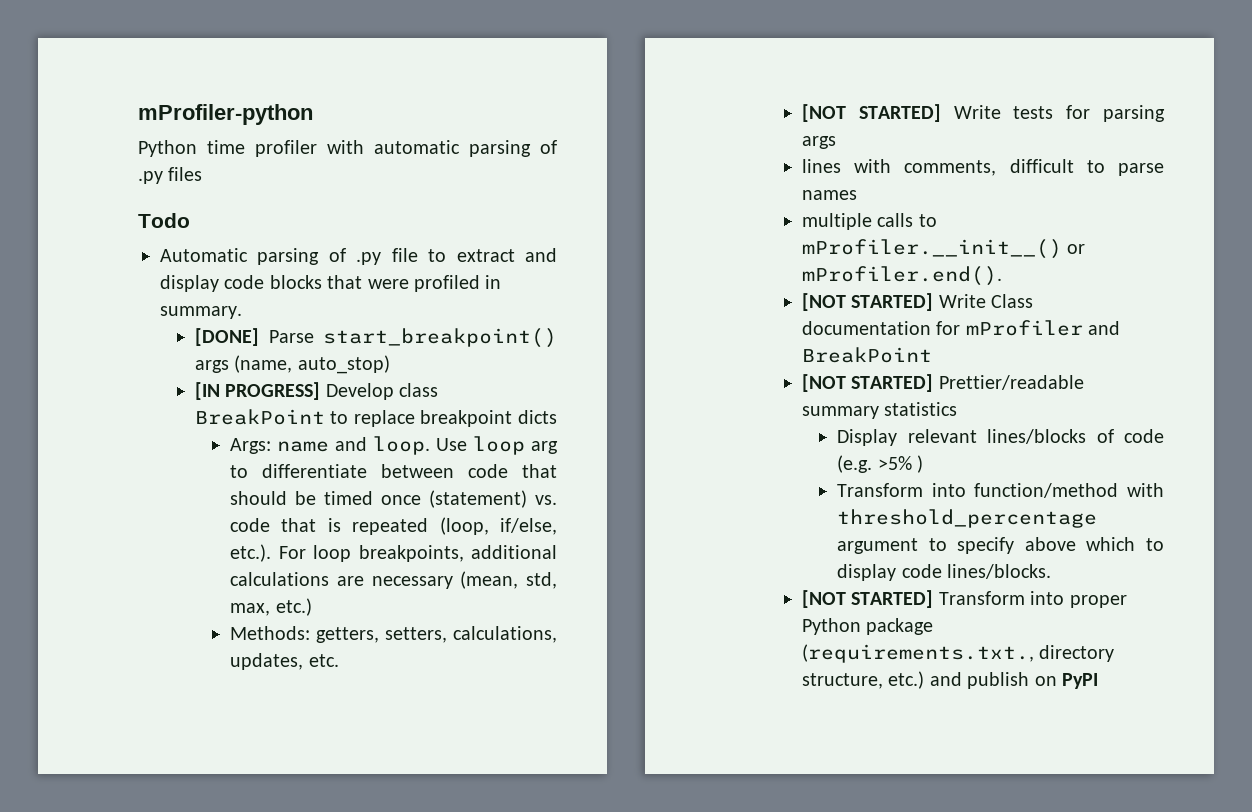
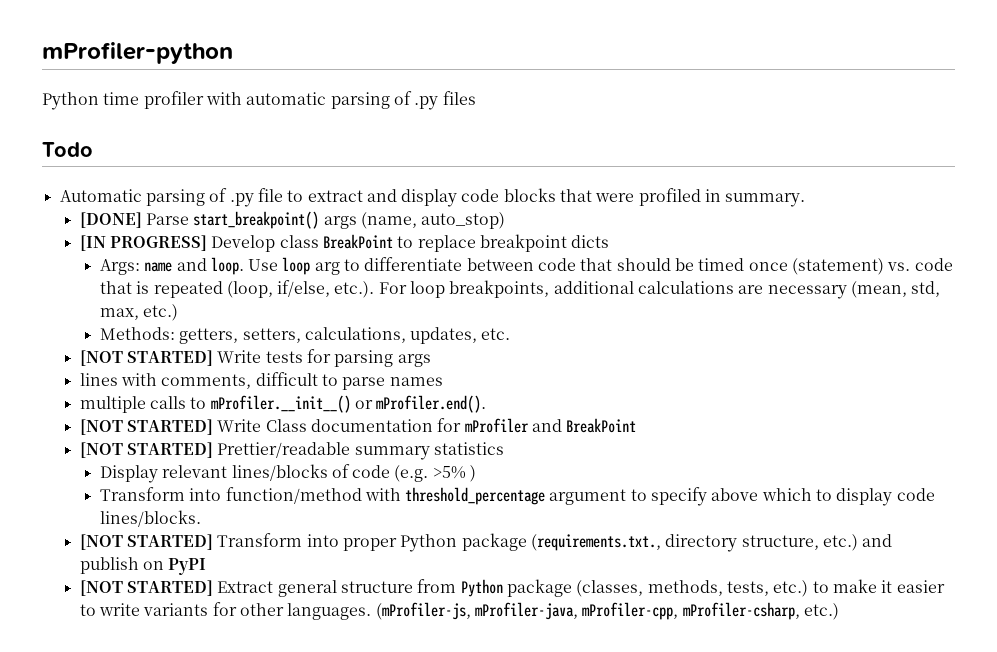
(1099, 681) none -> [79,579,945,597] [79,602,839,620] // [NOT STARTED] Extract general structure from Python package (classes, methods, tests, etc.) to make it easier to write variants for other languages. (mProfiler-js, mProfiler-java, mProfiler-cpp, mProfiler-csharp, etc.)

